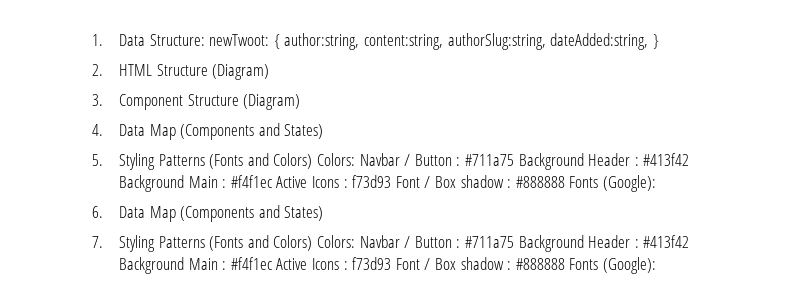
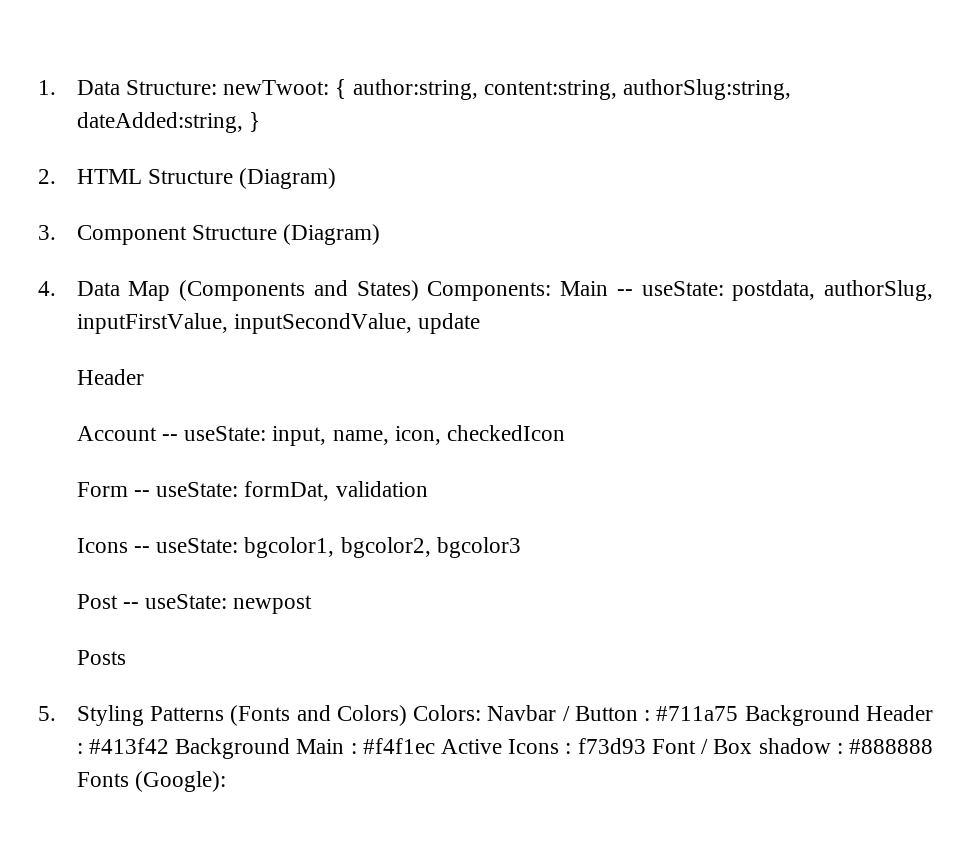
(324, 131) none -> [427,280,934,301] [76,313,481,334] [76,369,144,385] [76,425,565,446] [76,481,428,501] [76,537,521,558] [76,594,313,614] [76,650,126,665] Components: Main -- useState: postdata, authorSlug, inputFirstValue, inputSecondValue, update // Header // Account -- useState: input, name, icon, checkedIcon // Form -- useState: formDat, validation // Icons -- useState: bgcolor1, bgcolor2, bgcolor3 // Post -- useState: newpost // Posts
[92,205,324,222] [92,235,690,252] [119,257,656,274] // 6. Data Map (Components and States) // 7. Styling Patterns (Fonts and Colors) Colors: Navbar / Button : #711a75 Background Header : #413f42 Background Main : #f4f1ec Active Icons : f73d93 Font / Box shadow : #888888 Fonts (Google): -> (226, 781) none

